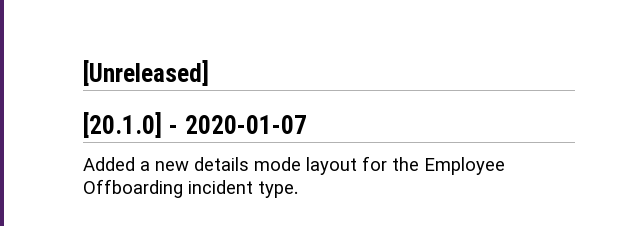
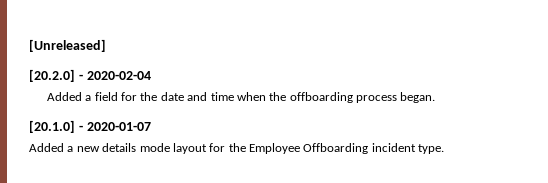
(209, 73) none -> [29,69,151,82] [46,92,436,103] // [20.2.0] - 2020-02-04 // Added a field for the date and time when the offboarding process began.

